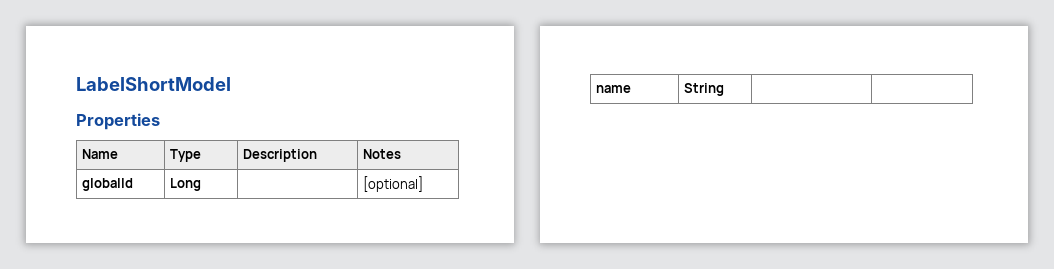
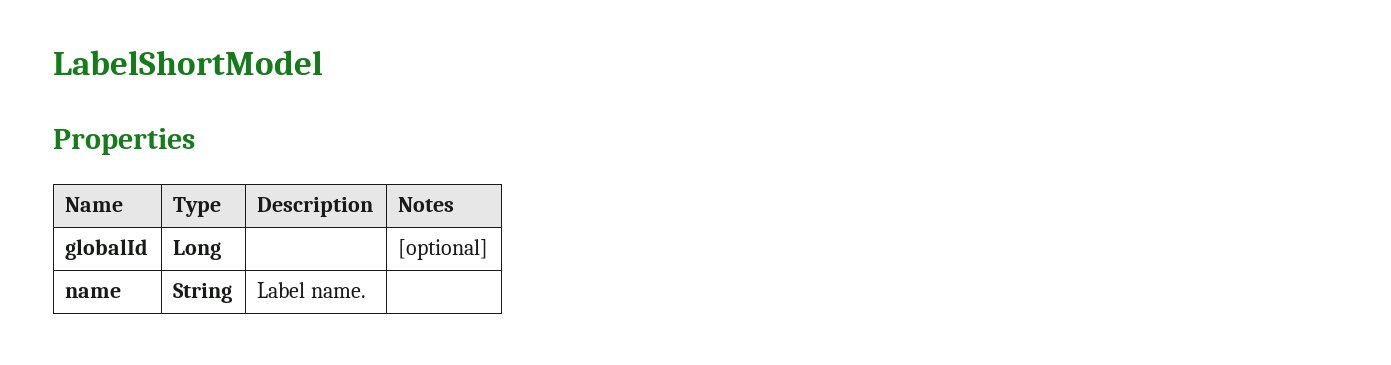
(724, 89) none -> [257,282,367,298] Label name.

